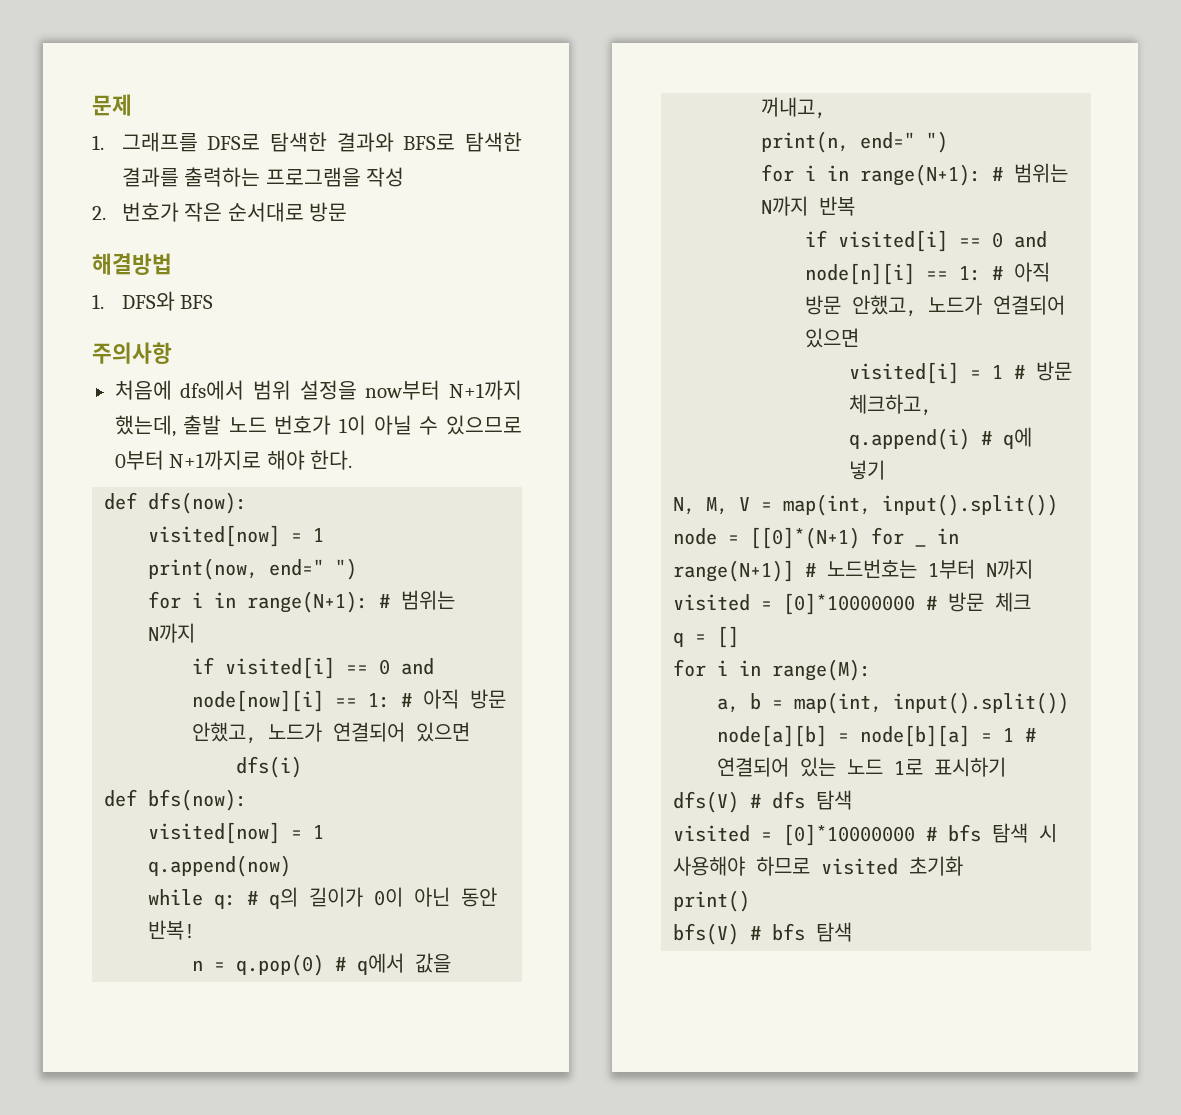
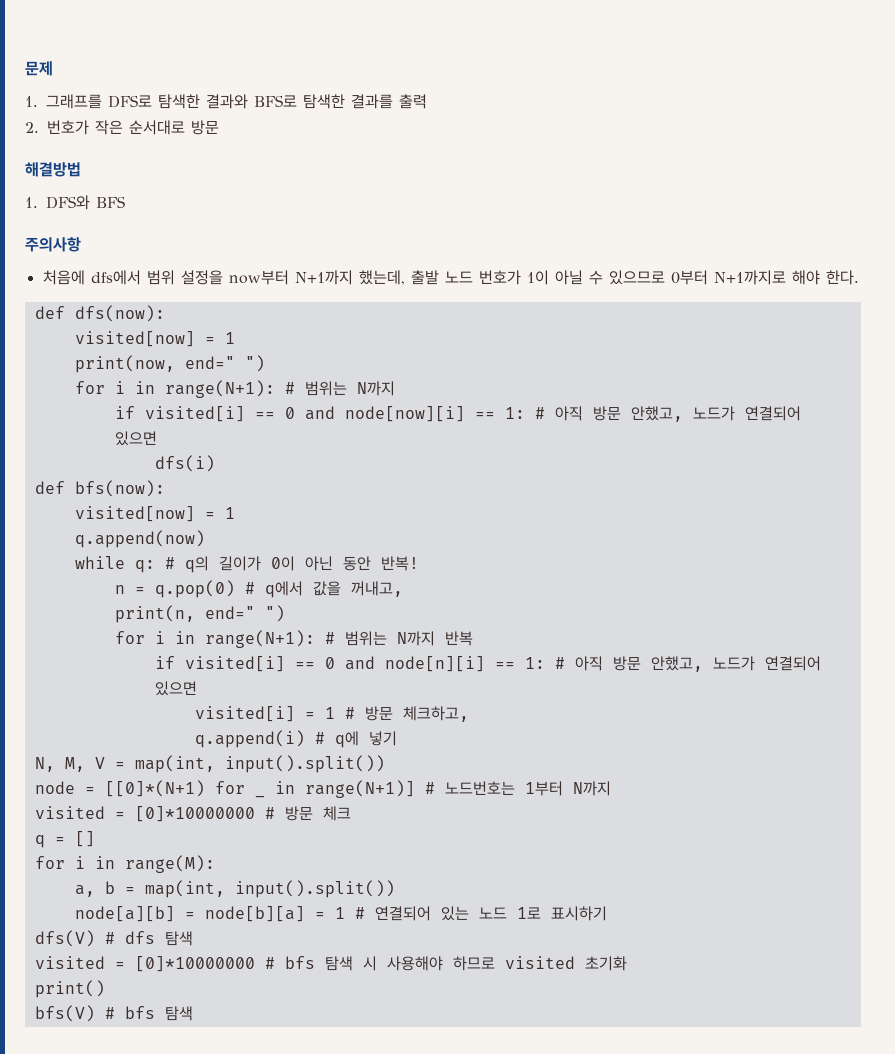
[184,167,405,187] 출력하는 프로그램을 작성 -> [399,94,427,109] 출력

